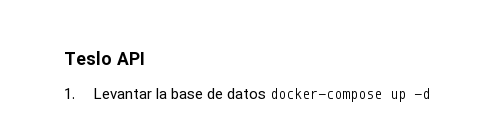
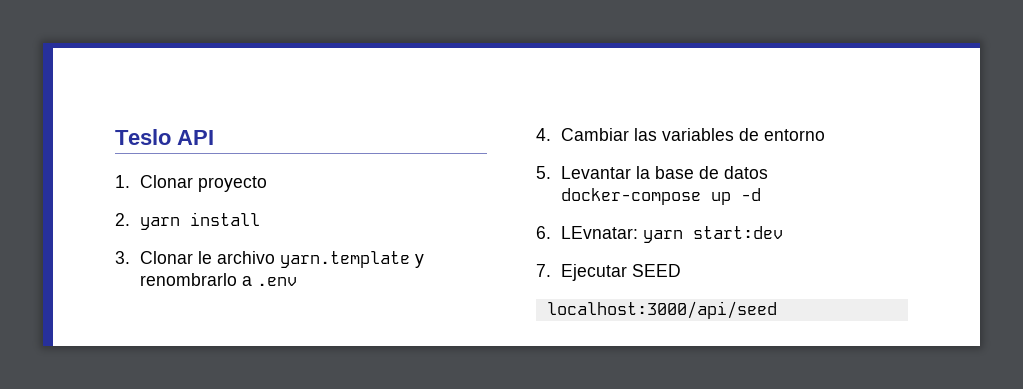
(75, 93) none -> [140,175,268,192] [115,212,261,230] [115,251,425,268] [140,273,298,286] [536,128,826,141] [536,166,551,179] Clonar proyecto // 2. yarn install // 3. Clonar le archivo yarn.template y renombrarlo a .env // 4. Cambiar las variables de entorno // 5.
(430, 93) none -> [536,226,784,243] [536,264,682,281] [546,301,777,319] // 6. LEvnatar: yarn start:dev // 7. Ejecutar SEED // localhost:3000/api/seed

